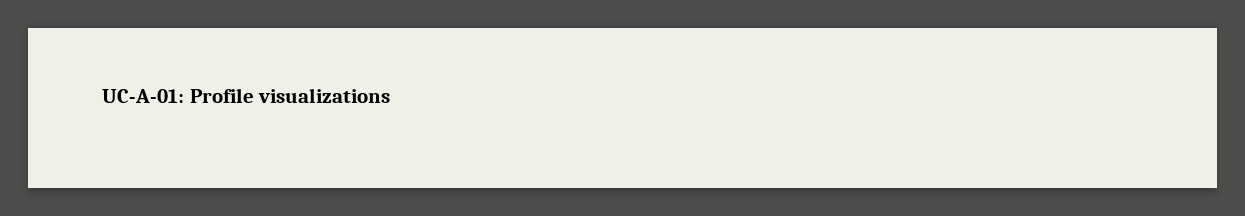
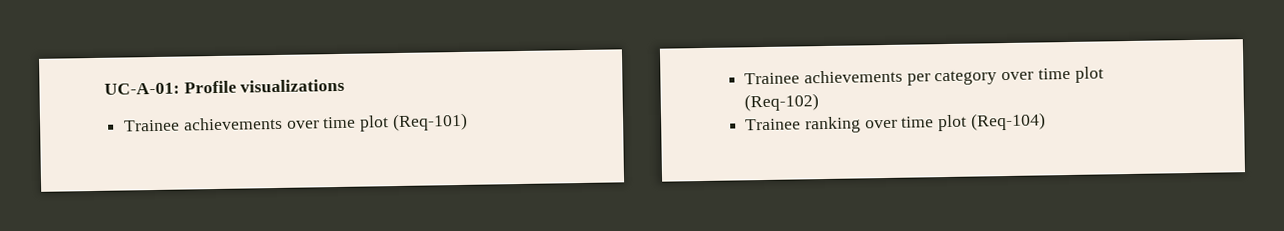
(391, 95) none -> [124,112,468,132] [744,66,1104,86] [744,93,820,112] [745,112,1046,134] // Trainee achievements over time plot (Req-101) // Trainee achievements per category over time plot (Req-102) // Trainee ranking over time plot (Req-104)

